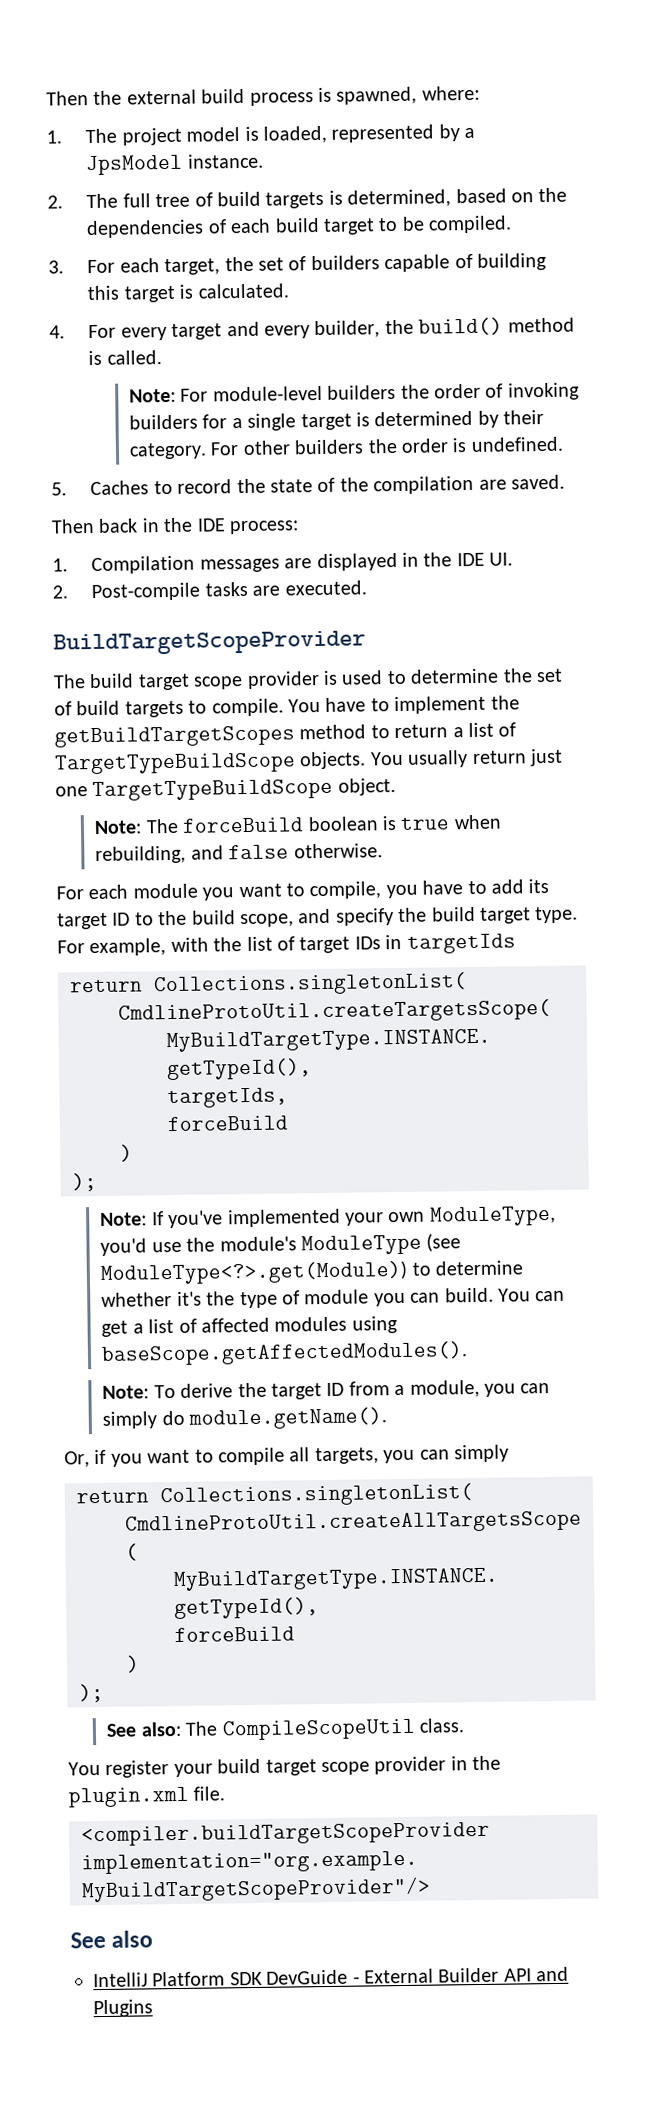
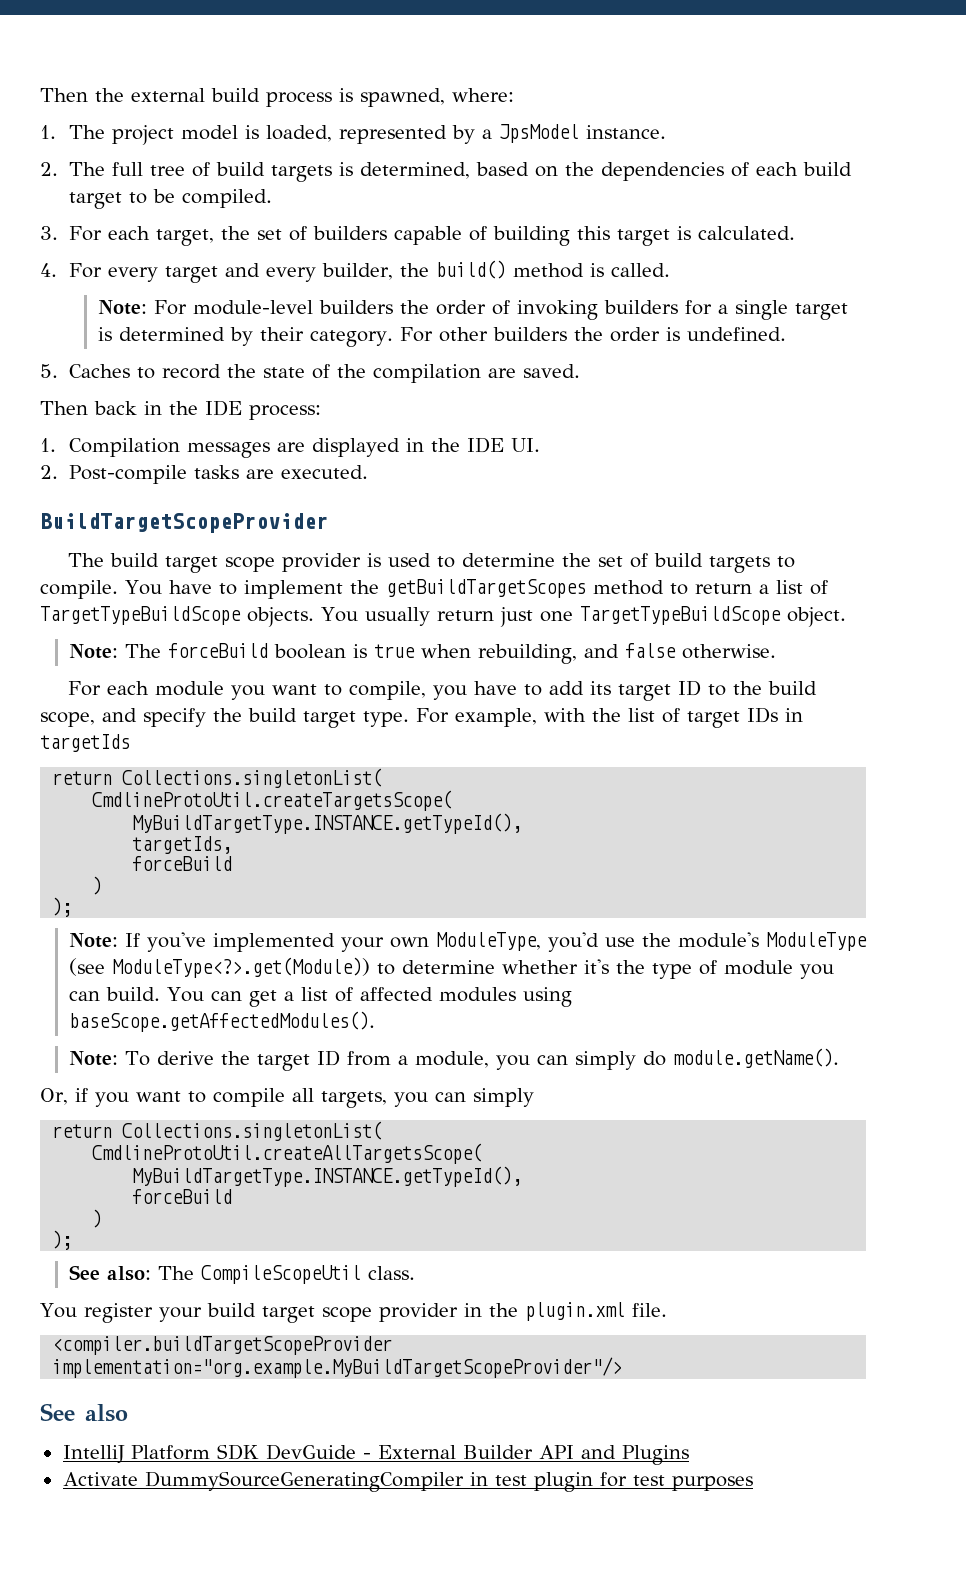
(153, 2008) none -> [62,1471,753,1492] // Activate DummySourceGeneratingCompiler in test plugin for test purposes

